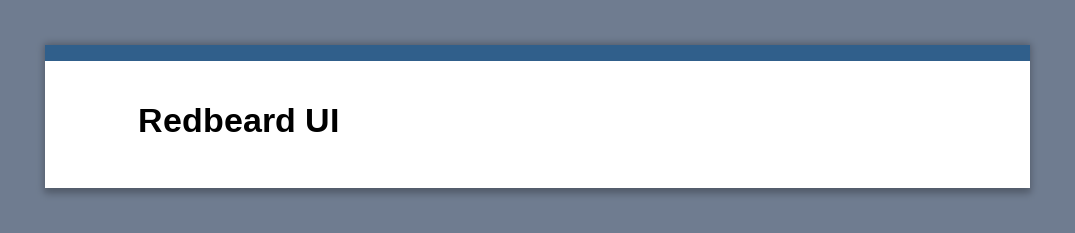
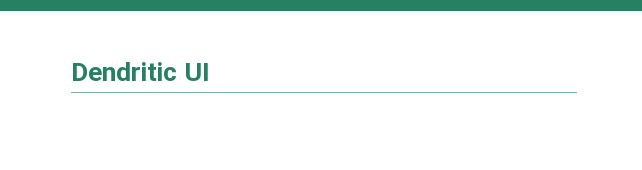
[138,108,296,132] Redbeard -> [71,62,177,81] Dendritic

